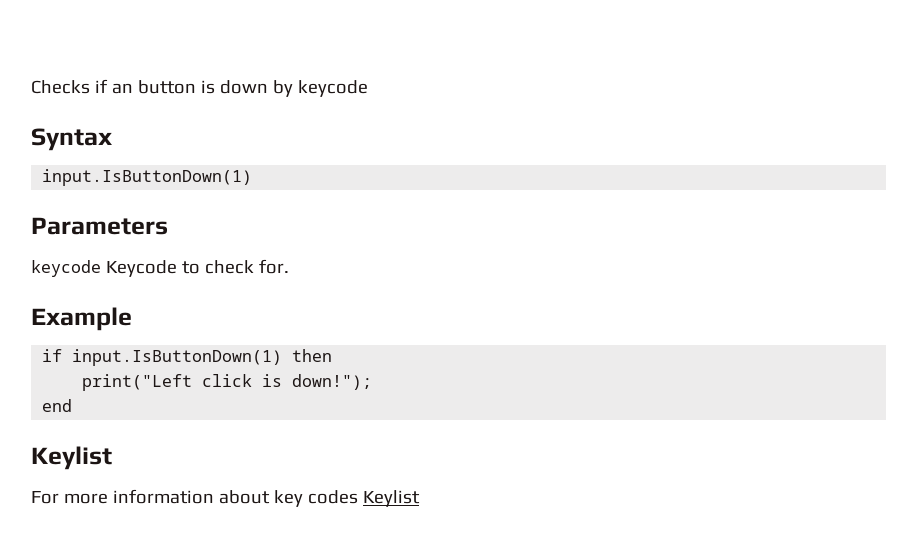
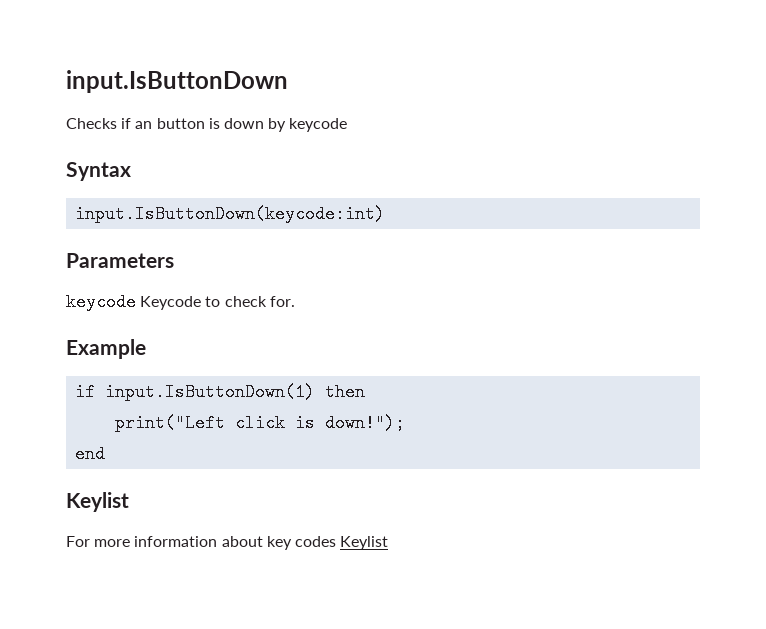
(31, 87) none -> [66,70,288,93] input.IsButtonDown //
[42,169,253,186] input.IsButtonDown(1) -> [75,205,386,223] input.IsButtonDown(keycode:int)

